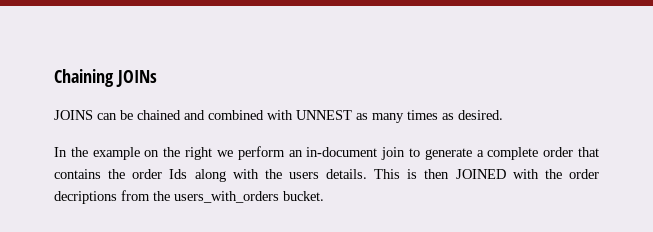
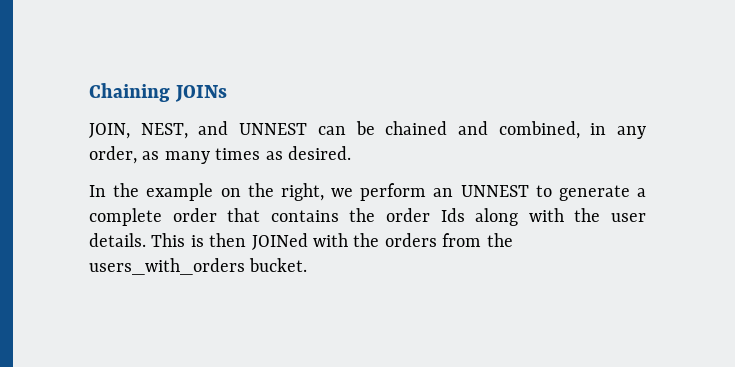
[54,110,352,120] JOINS can be chained and combined with UNNEST -> [89,121,646,139] [89,146,137,164] JOIN, NEST, and UNNEST can be chained and combined, in any order,
[185,147,213,160] right -> [280,183,324,201] right,
[306,147,406,160] in-document join -> [460,185,529,197] UNNEST
[288,172,319,179] users -> [611,213,647,222] user
[455,169,599,179] [54,191,117,204] JOINED with the order decriptions -> [251,233,437,250] JOINed with the orders

